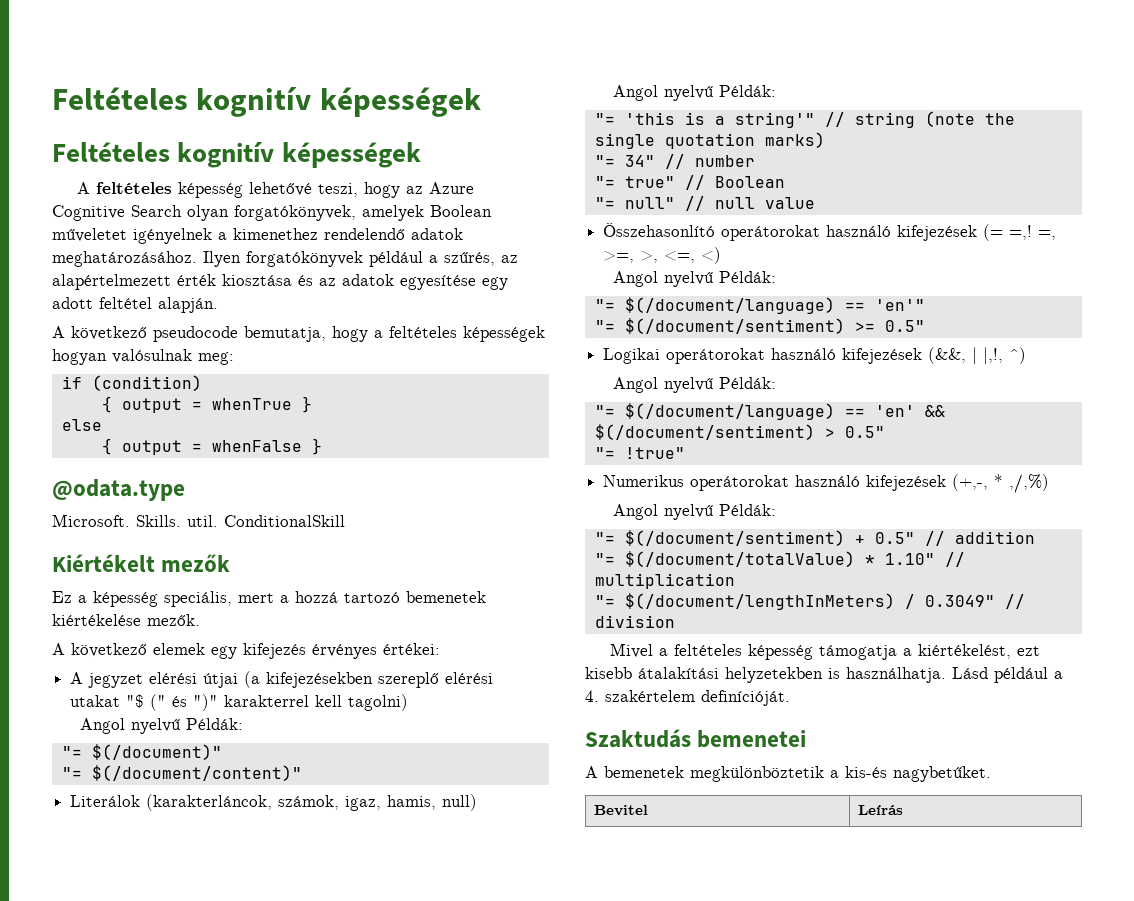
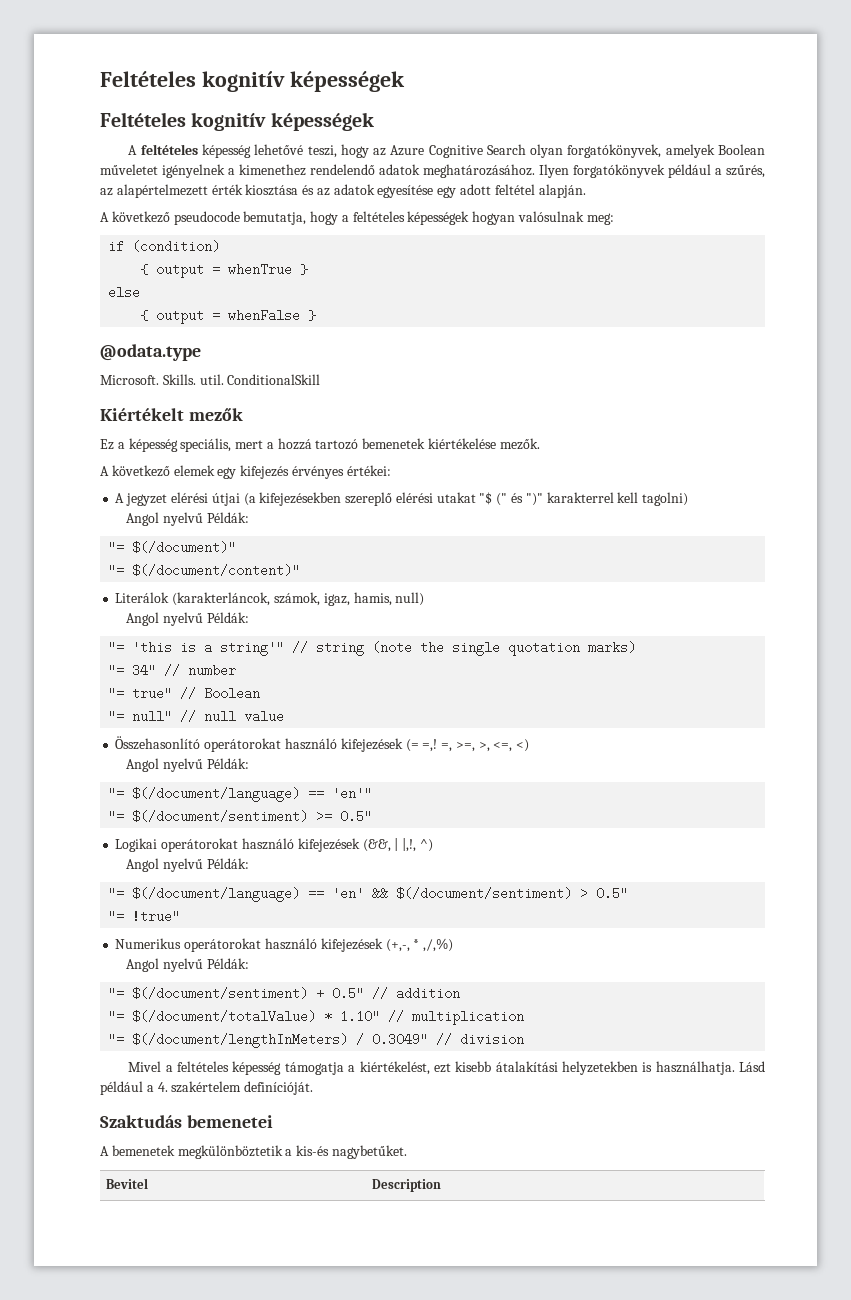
[858,805,904,815] Leírás -> [372,1179,442,1192] Description

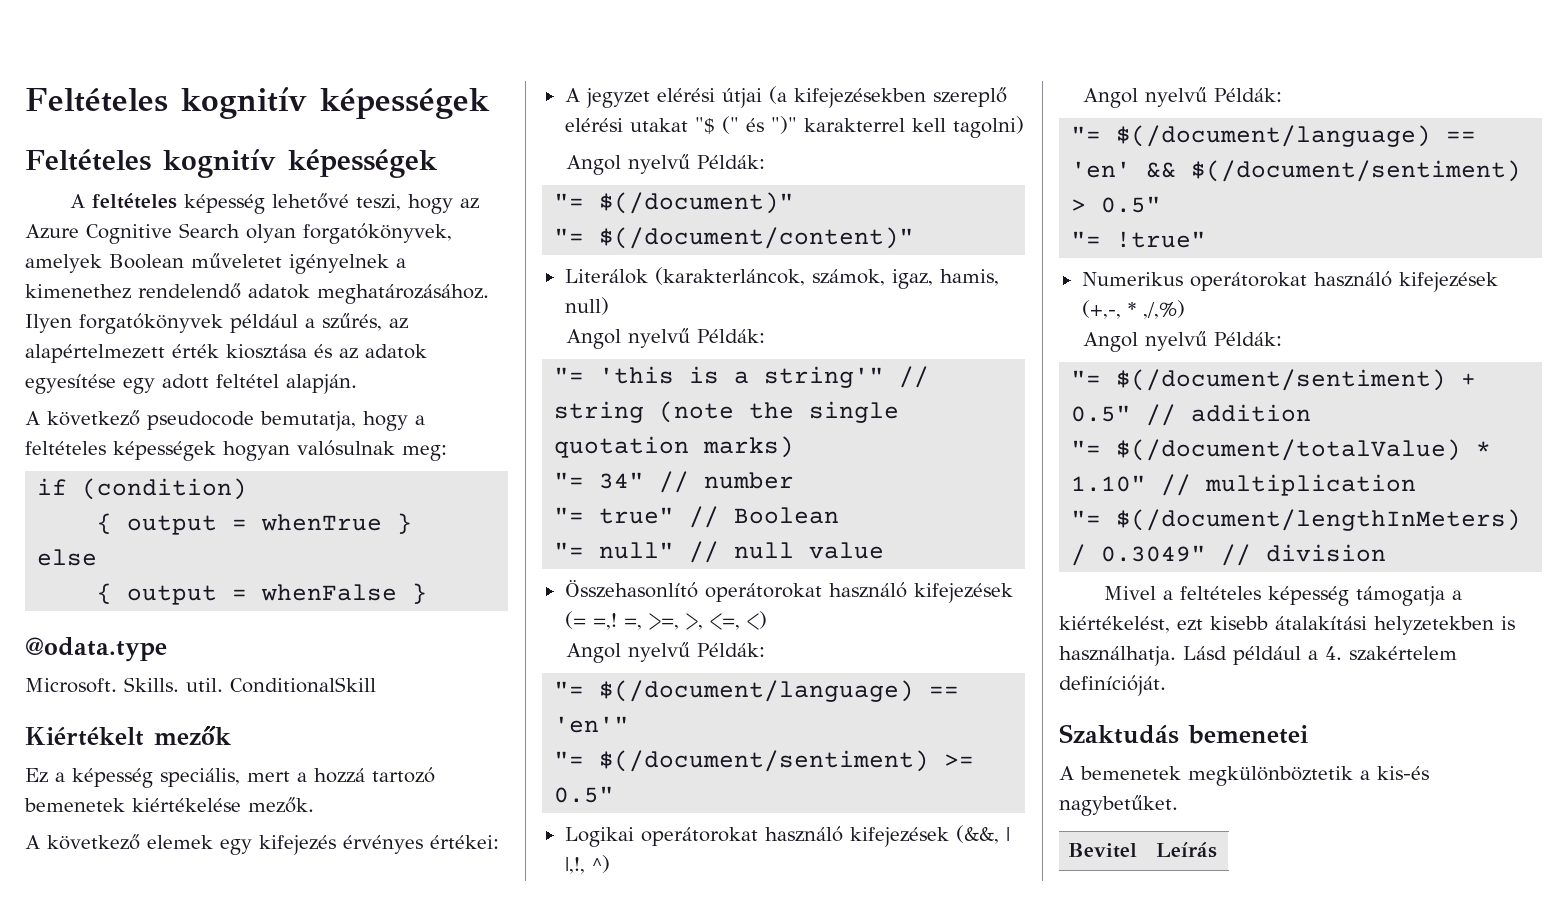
[372,1179,442,1192] Description -> [1156,842,1218,858] Leírás

